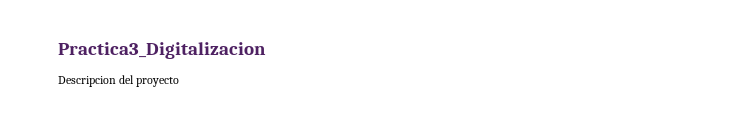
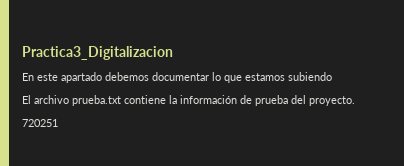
[58,75,180,87] Descripcion del proyecto -> [22,72,332,83] [22,95,355,106] [22,119,58,127] En este apartado debemos documentar lo que estamos subiendo // El archivo prueba.txt contiene la información de prueba del proyecto. // 720251

